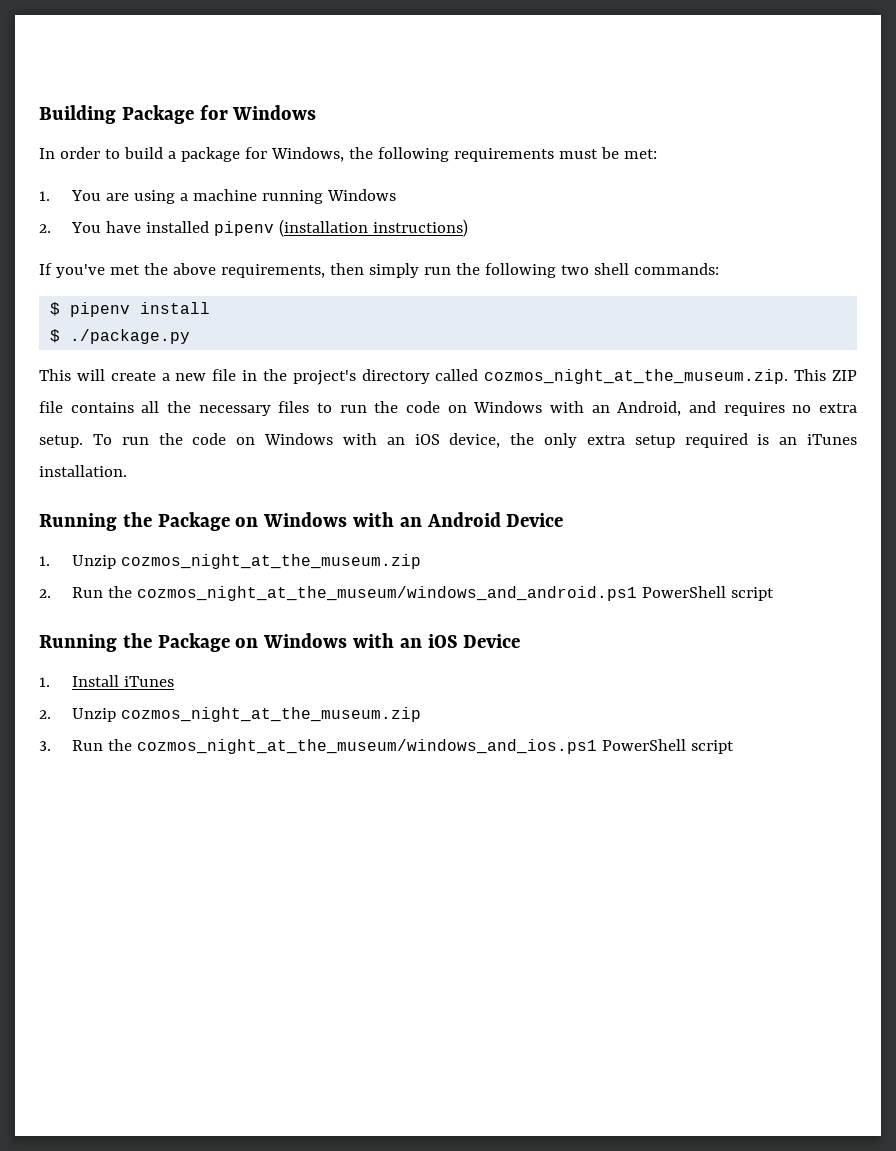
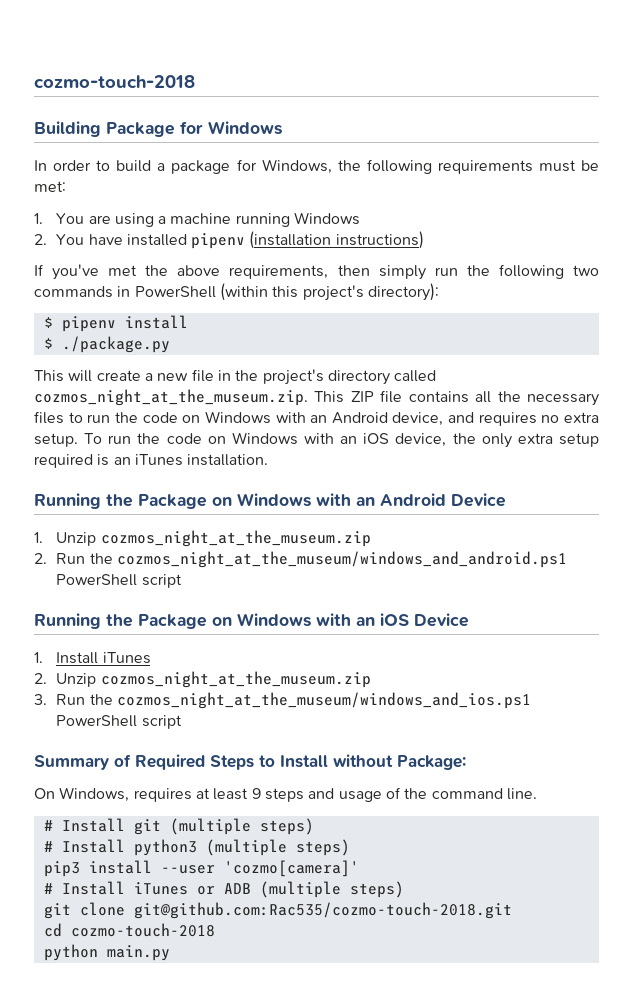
(39, 114) none -> [34,75,195,88] cozmo-touch-2018 //
[593,263,719,275] shell commands: -> [34,283,439,301] commands in PowerShell (within this project's directory):
[617,401,682,416] Android, -> [331,412,444,426] Android device,
(735, 747) none -> [34,754,466,770] [34,787,537,802] [43,818,314,835] [43,839,350,856] [43,860,359,877] [43,881,404,898] [43,902,512,919] [43,923,215,937] [43,944,170,961] // Summary of Required Steps to Install without Package: // On Windows, requires at least 9 steps and usage of the command line. // # Install git (multiple steps) // # Install python3 (multiple steps) // pip3 install --user 'cozmo[camera]' // # Install iTunes or ADB (multiple steps) // git clone git@github.com:Rac535/cozmo-touch-2018.git // cd cozmo-touch-2018 // python main.py

